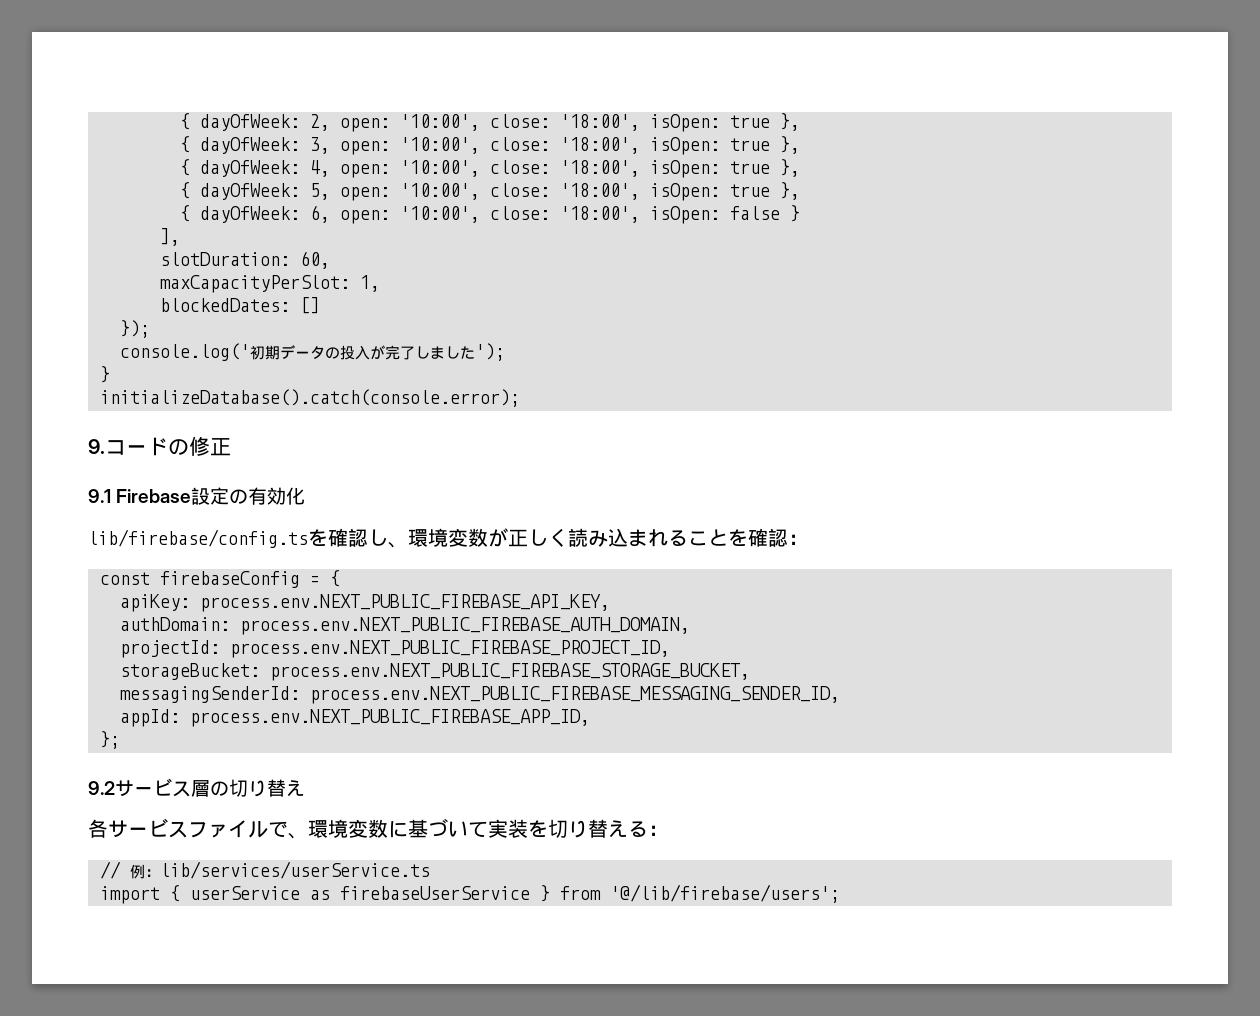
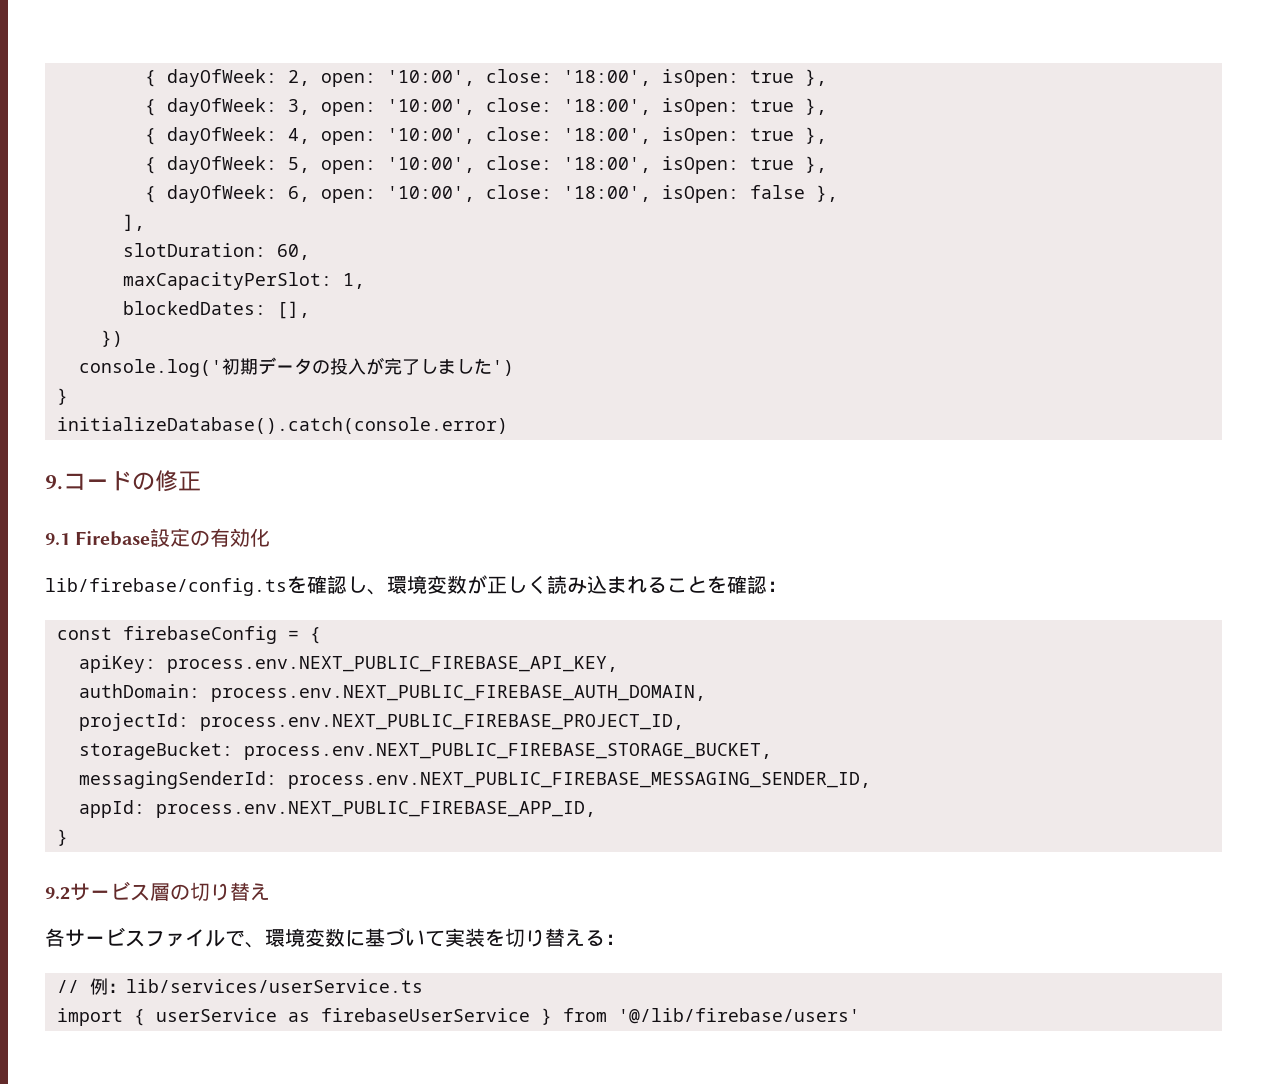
[790,205,800,222] } -> [816,185,838,202] },
[300,297,320,314] [120,320,150,338] [] // }); -> [277,301,310,319] [101,330,123,347] [], // })
[475,343,505,361] [100,366,110,383] [100,389,520,407] '); // } // initializeDatabase().catch(console.error); -> [492,360,514,376] [57,388,68,405] [57,417,508,434] ') // } // initializeDatabase().catch(console.error)
[100,731,120,749] }; -> [57,829,68,846] }
[610,884,840,903] '@/lib/firebase/users'; -> [618,1008,860,1024] '@/lib/firebase/users'

